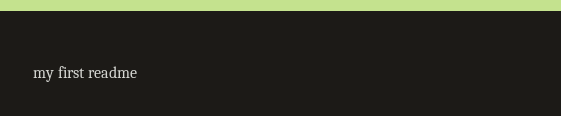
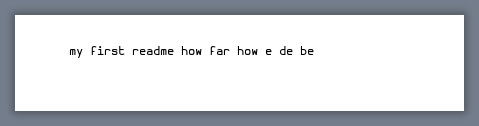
(138, 72) none -> [181,46,314,55] how far how e de be

